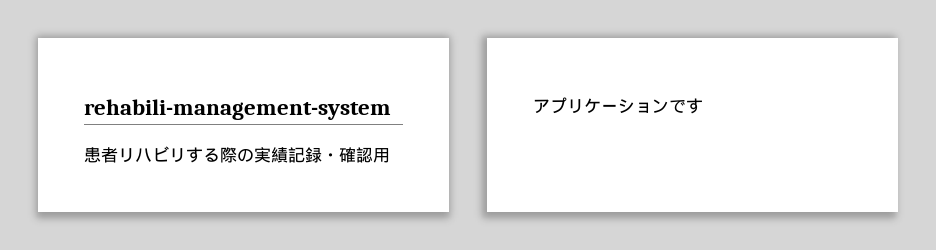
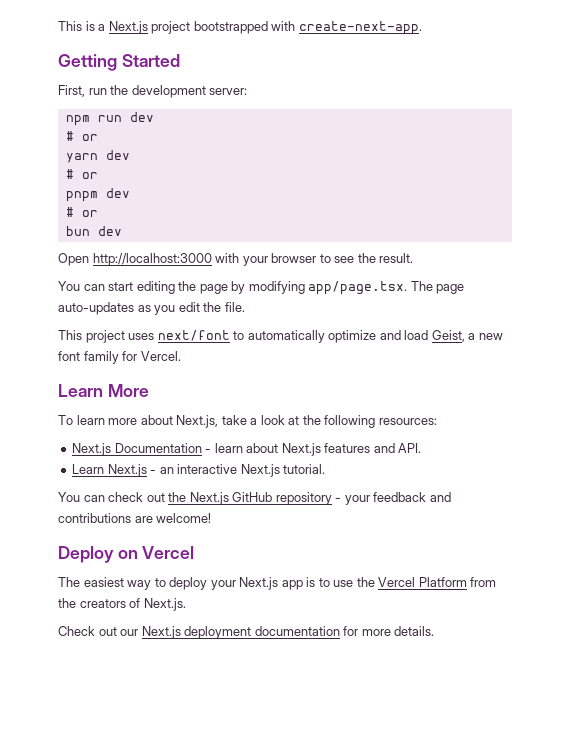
[84,99,391,120] [84,146,390,163] [533,97,703,114] rehabili-management-system // 患者リハビリする際の実績記録・確認用アプリケーションです -> [58,21,422,35] [58,54,180,71] [58,85,248,98] [65,112,154,126] [65,131,98,141] [65,150,130,163] [65,169,98,179] [65,188,130,202] [65,207,98,217] [65,226,122,236] [58,253,414,266] [58,281,465,295] [58,302,245,315] [58,330,503,343] [58,351,181,364] [58,384,149,397] [58,415,437,428] [72,443,422,456] [72,464,326,477] [58,492,451,505] [58,513,212,523] [58,546,195,563] [58,577,497,590] [58,598,186,611] [58,626,435,639] This is a Next.js project bootstrapped with create-next-app. // Getting Started // First, run the development server: // npm run dev // # or // yarn dev // # or // pnpm dev // # or // bun dev // Open http://localhost:3000 with your browser to see the result. // You can start editing the page by modifying app/page.tsx. The page auto-updates as you edit the file. // This project uses next/font to automatically optimize and load Geist, a new font family for Vercel. // Learn More // To learn more about Next.js, take a look at the following resources: // Next.js Documentation - learn about Next.js features and API. // Learn Next.js - an interactive Next.js tutorial. // You can check out the Next.js GitHub repository - your feedback and contributions are welcome! // Deploy on Vercel // The easiest way to deploy your Next.js app is to use the Vercel Platform from the creators of Next.js. // Check out our Next.js deployment documentation for more details.

